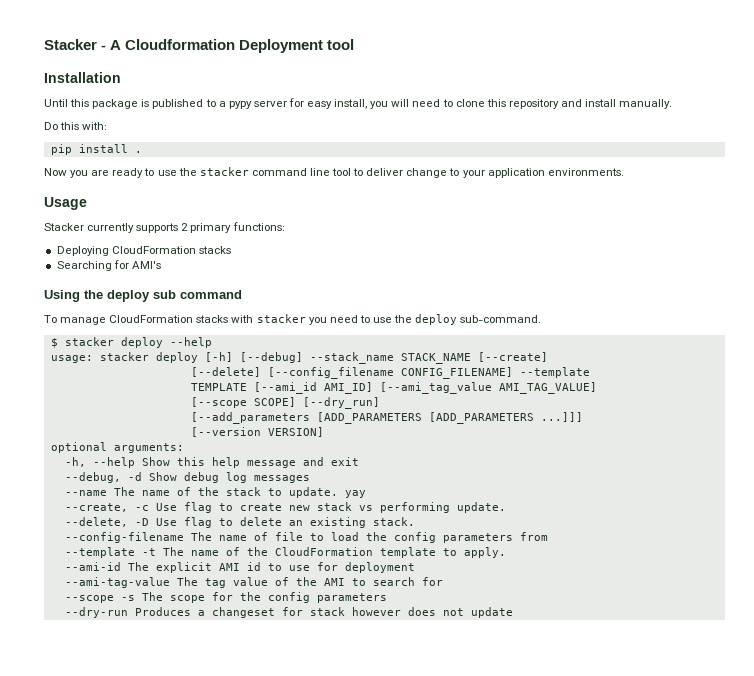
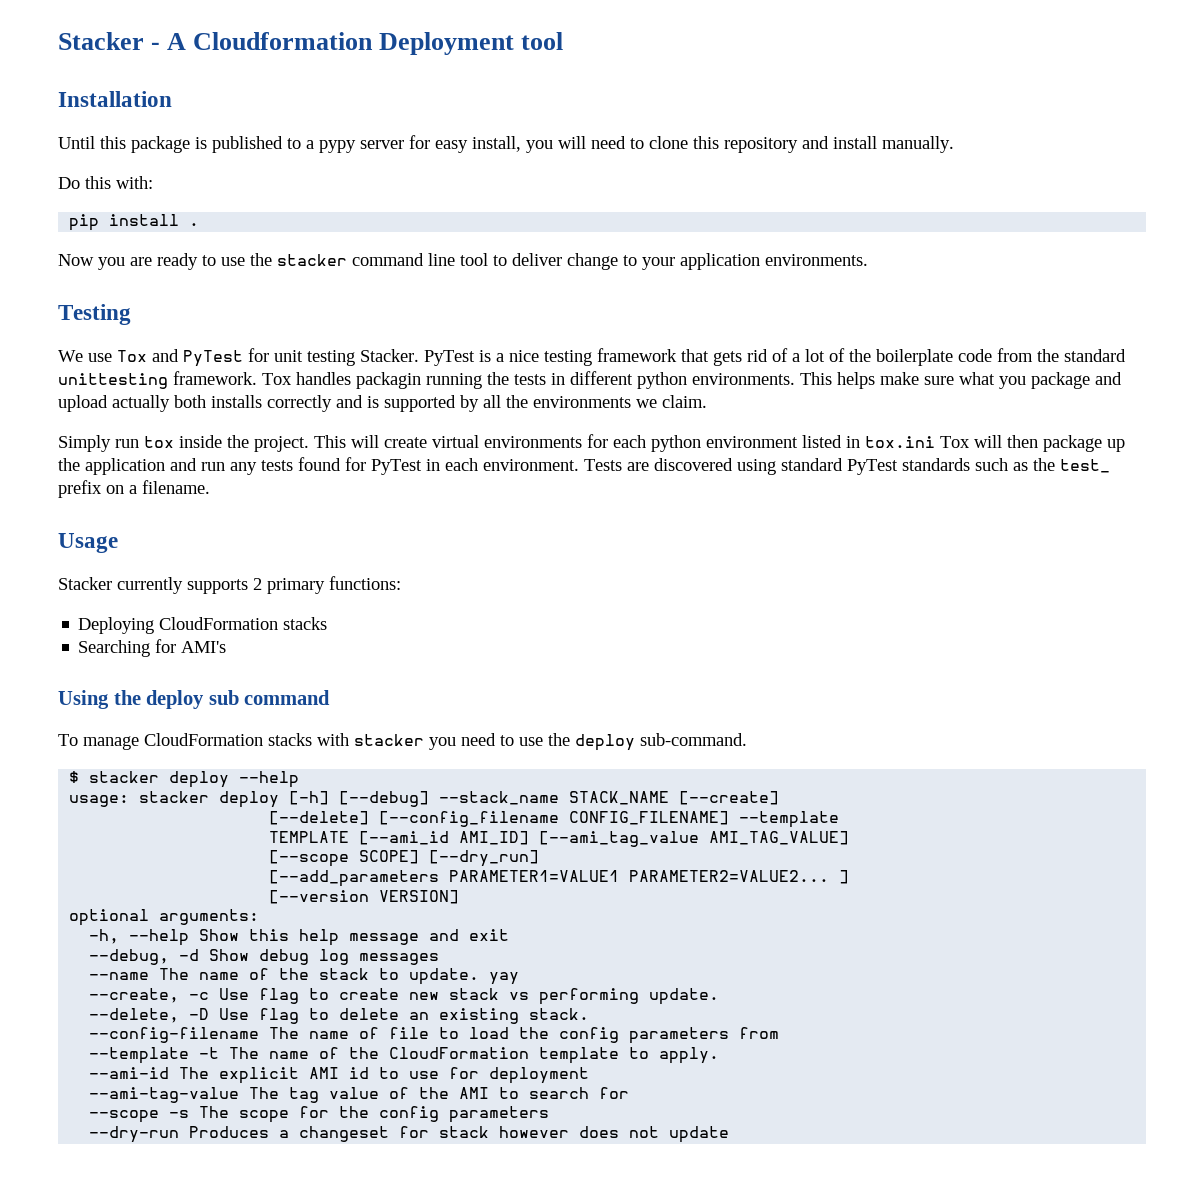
(624, 172) none -> [58,304,131,325] [58,348,1126,367] [58,371,1122,389] [58,395,707,412] [58,434,1125,452] [58,457,1110,475] [58,480,210,498] // Testing // We use Tox and PyTest for unit testing Stacker. PyTest is a nice testing framework that gets rid of a lot of the boilerplate code from the standard unittesting framework. Tox handles packagin running the tests in different python environments. This helps make sure what you package and upload actually both installs correctly and is supported by all the environments we claim. // Simply run tox inside the project. This will create virtual environments for each python environment listed in tox.ini Tox will then package up the application and run any tests found for PyTest in each environment. Tests are discovered using standard PyTest standards such as the test_ prefix on a filename.
[316,412,583,424] [ADD_PARAMETERS [ADD_PARAMETERS ...]]] -> [449,870,850,884] PARAMETER1=VALUE1 PARAMETER2=VALUE2... ]

